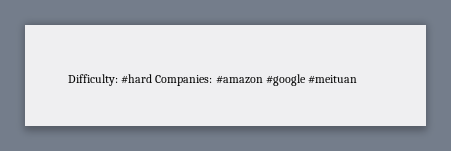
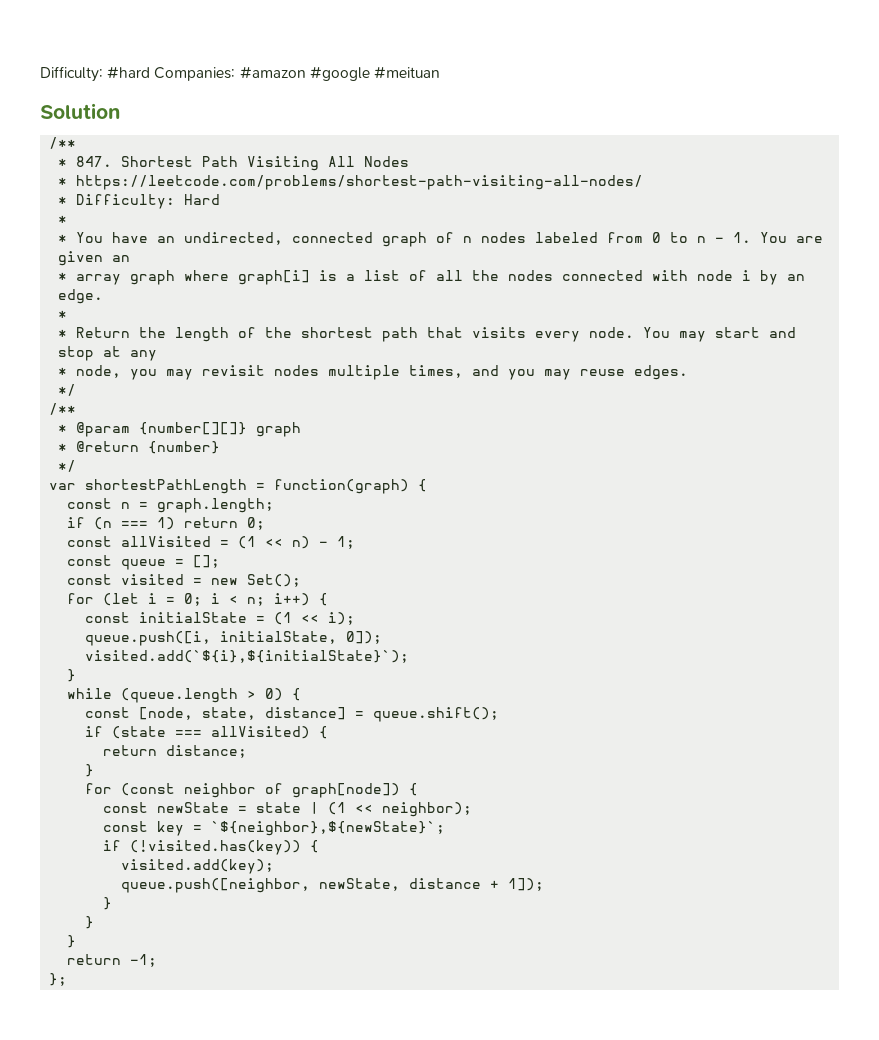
(358, 79) none -> [40,103,120,119] [49,137,77,149] [58,156,410,171] [58,175,644,190] [58,194,221,209] [58,215,68,224] [58,232,824,247] [58,251,131,266] [58,270,806,285] [58,289,104,304] [58,310,68,319] [58,327,797,342] [58,346,158,361] [58,365,689,380] [58,384,77,396] [49,403,77,415] [58,422,302,437] [58,441,221,454] [58,460,77,472] [49,479,428,494] [67,498,275,513] [67,517,266,530] [67,536,356,549] [67,555,221,570] [67,574,302,587] [67,593,329,606] [85,612,356,625] [85,631,383,646] [85,650,410,663] [67,669,77,682] [67,688,302,703] [85,707,500,722] [85,726,329,739] [103,745,248,758] [85,764,95,777] [85,783,419,798] [103,802,473,817] [103,821,446,836] [103,840,320,855] [121,859,275,874] [121,878,545,893] [103,897,113,910] [85,916,95,929] [67,935,77,948] [67,954,158,967] [49,973,68,986] // Solution // /** // * 847. Shortest Path Visiting All Nodes // * https://leetcode.com/problems/shortest-path-visiting-all-nodes/ // * Difficulty: Hard // * // * You have an undirected, connected graph of n nodes labeled from 0 to n - 1. You are given an // * array graph where graph[i] is a list of all the nodes connected with node i by an edge. // * // * Return the length of the shortest path that visits every node. You may start and stop at any // * node, you may revisit nodes multiple times, and you may reuse edges. // */ // /** // * @param {number[][]} graph // * @return {number} // */ // var shortestPathLength = function(graph) { // const n = graph.length; // if (n === 1) return 0; // const allVisited = (1 << n) - 1; // const queue = []; // const visited = new Set(); // for (let i = 0; i < n; i++) { // const initialState = (1 << i); // queue.push([i, initialState, 0]); // visited.add(`${i},${initialState}`); // } // while (queue.length > 0) { // const [node, state, distance] = queue.shift(); // if (state === allVisited) { // return distance; // } // for (const neighbor of graph[node]) { // const newState = state | (1 << neighbor); // const key = `${neighbor},${newState}`; // if (!visited.has(key)) { // visited.add(key); // queue.push([neighbor, newState, distance + 1]); // } // } // } // return -1; // };

